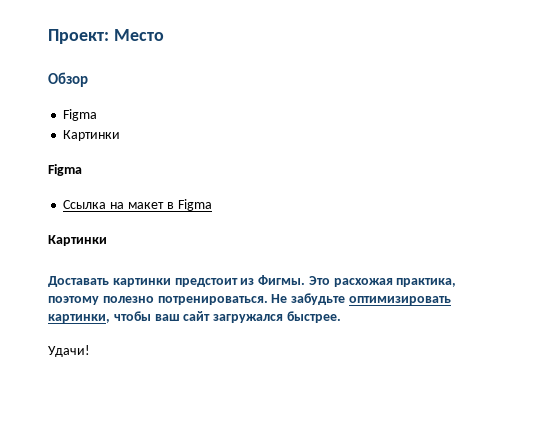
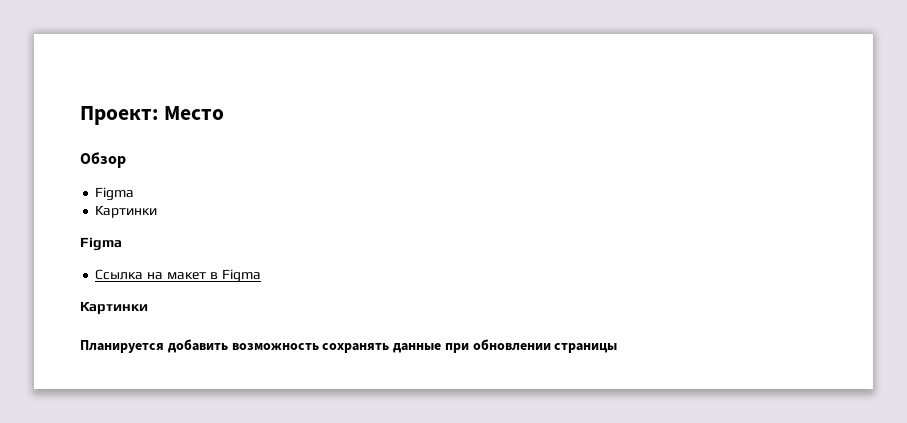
[48,275,457,287] [48,293,451,305] [48,311,341,323] [48,345,90,357] Доставать картинки предстоит из Фигмы. Это расхожая практика, поэтому полезно потренироваться. Не забудьте оптимизировать картинки, чтобы ваш сайт загружался быстрее. // Удачи! -> [80,339,618,353] Планируется добавить возможность сохранять данные при обновлении страницы

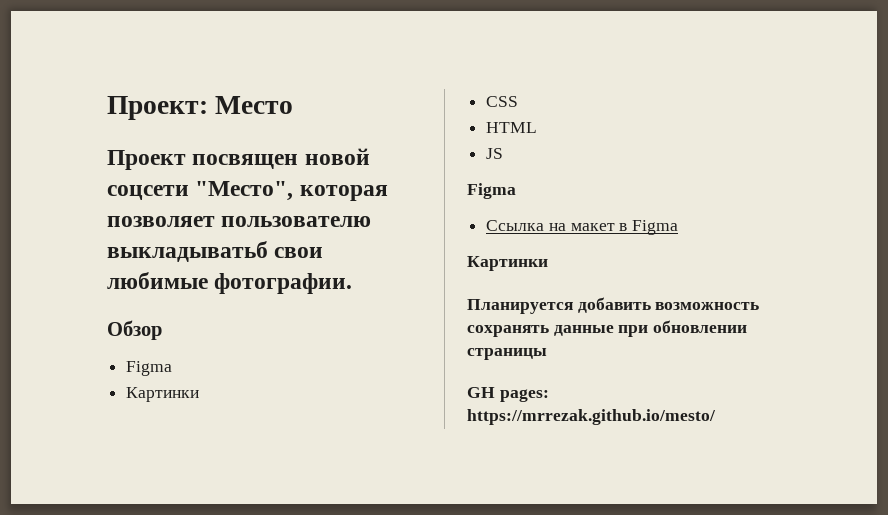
(224, 113) none -> [107,148,370,170] [107,181,388,201] [107,216,372,227] [107,241,324,262] [107,272,353,294] // Проект посвящен новой соцсети "Место", которая позволяет пользователю выкладыватьб свои любимые фотографии.
(158, 211) none -> [486,96,519,107] [486,122,538,133] [486,148,504,159] // CSS // HTML // JS
(618, 348) none -> [467,387,549,402] [467,409,716,425] // GH pages: https://mrrezak.github.io/mesto/

